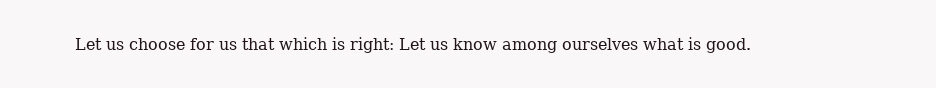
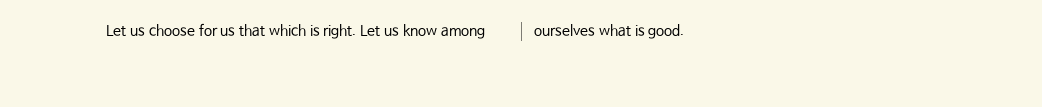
[350,37,394,53] right: -> [323,24,357,39] right.

